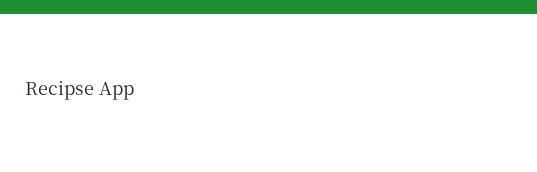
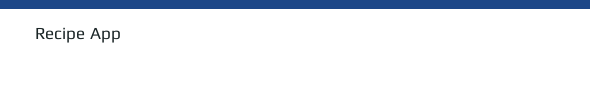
[25,80,94,100] Recipse -> [35,27,85,43] Recipe

